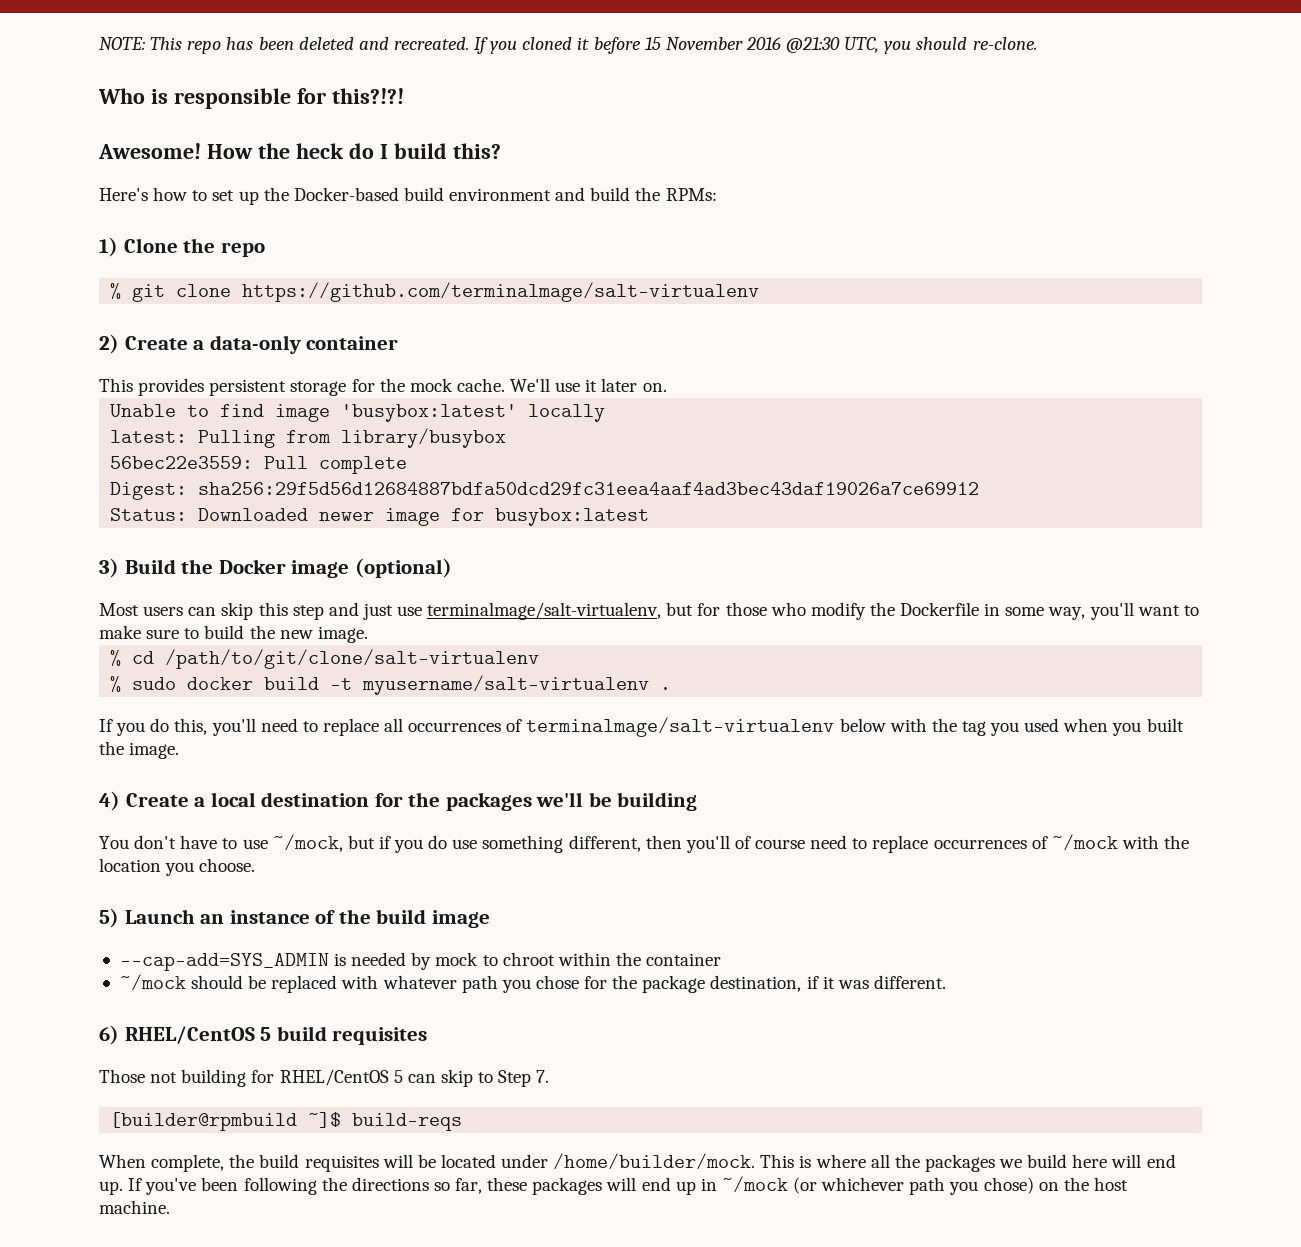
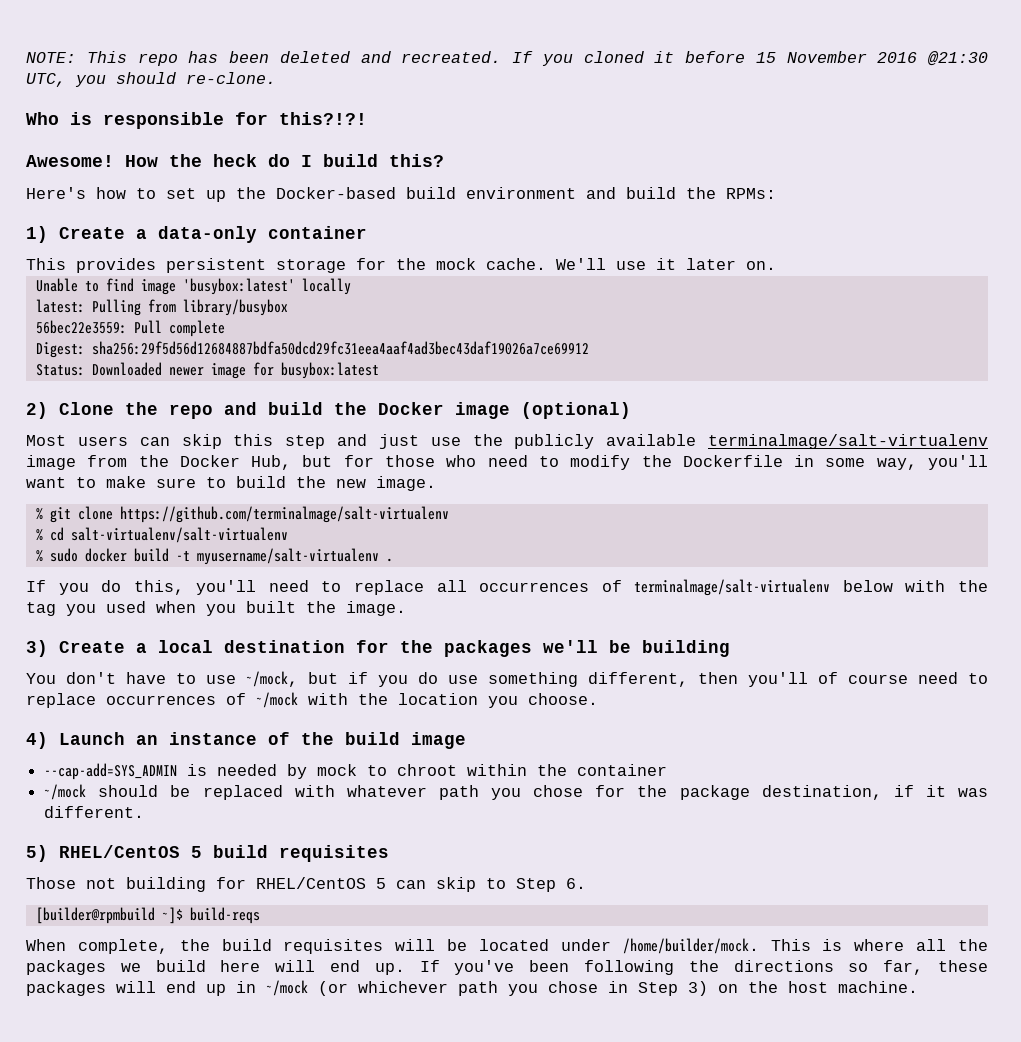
[123,238,265,257] [110,282,760,302] [99,334,119,354] Clone the repo // % git clone https://github.com/terminalmage/salt-virtualenv // 2) -> (48, 234) none
[99,558,176,578] 3) Build -> [26,402,323,419] 2) Clone the repo and build
[427,602,662,620] terminalmage/salt-virtualenv, -> [472,434,988,449] [26,455,292,470] the publicly available terminalmage/salt-virtualenv image from the Docker Hub,
(806, 609) none -> [487,455,559,467] need to
(368, 634) none -> [35,506,449,523] // % git clone https://github.com/terminalmage/salt-virtualenv
[165,649,540,669] /path/to/git/clone/salt-virtualenv -> [70,527,288,543] salt-virtualenv/salt-virtualenv
[99,791,120,811] 4) -> [26,640,48,657] 3)
[99,908,119,928] 5) -> [26,732,48,749] 4)
[99,1025,119,1045] 6) -> [26,845,48,862] 5)
[536,1070,550,1083] 7. -> [566,878,586,889] 6.
[983,1177,1034,1194] chose) -> [548,981,708,996] chose in Step 3)

